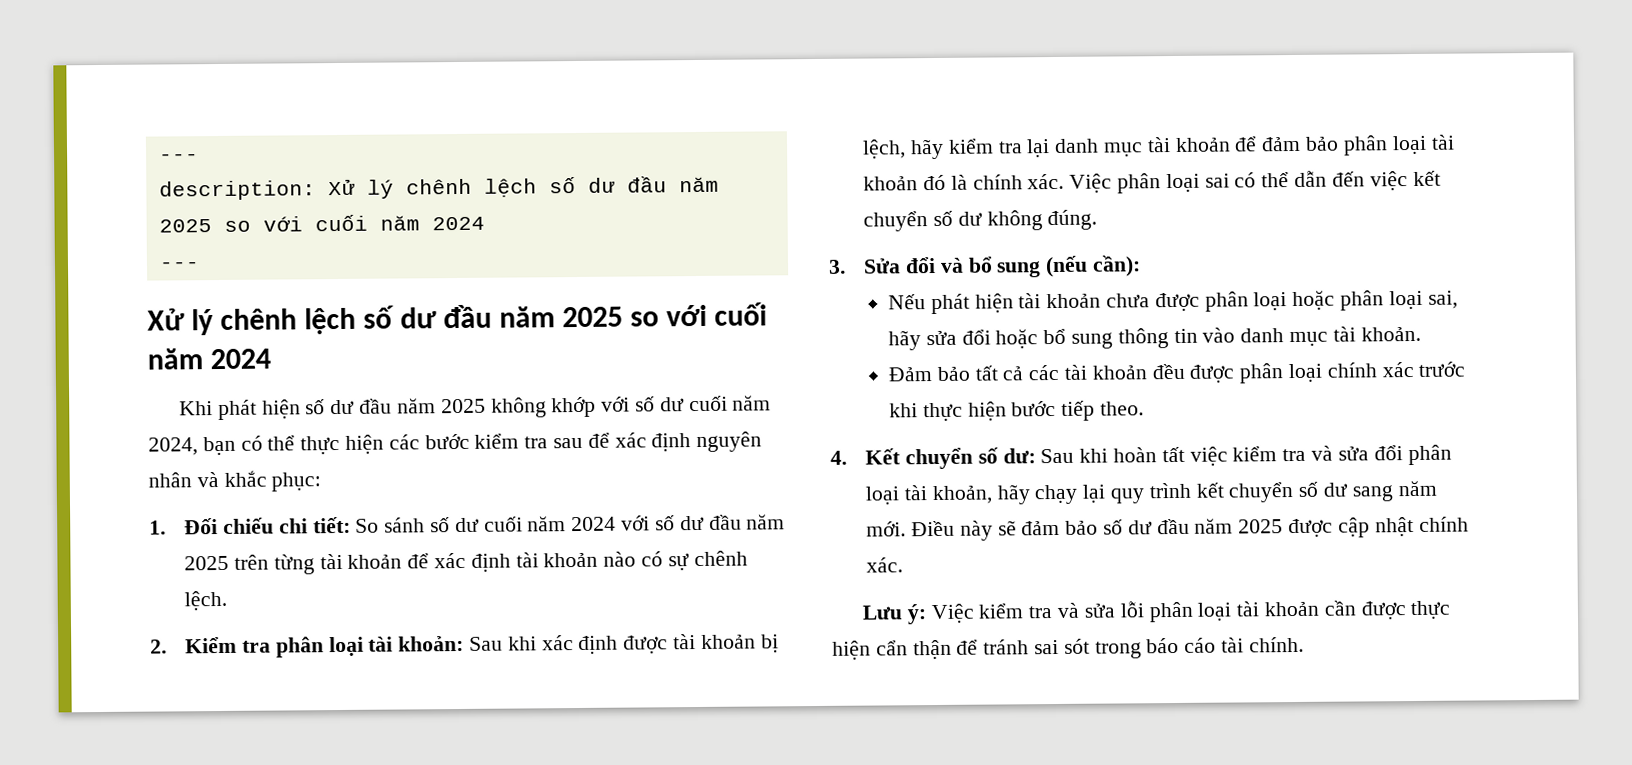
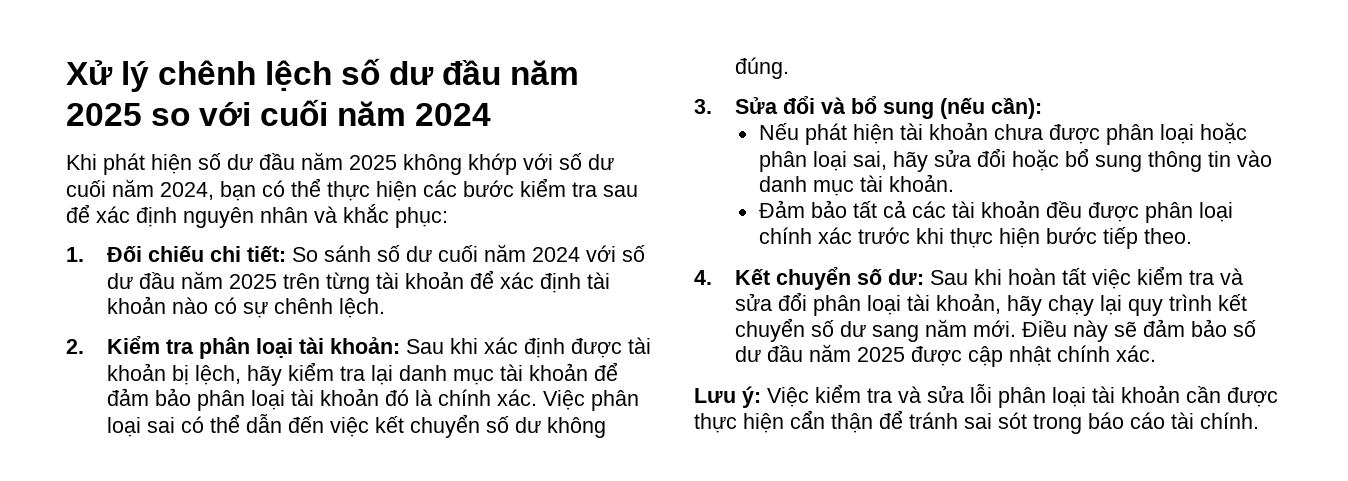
[158,153,199,161] [158,176,719,201] [158,214,485,233] [158,261,200,269] --- // description: Xử lý chênh lệch số dư đầu năm 2025 so với cuối năm 2024 // --- // -> (66, 72) none

